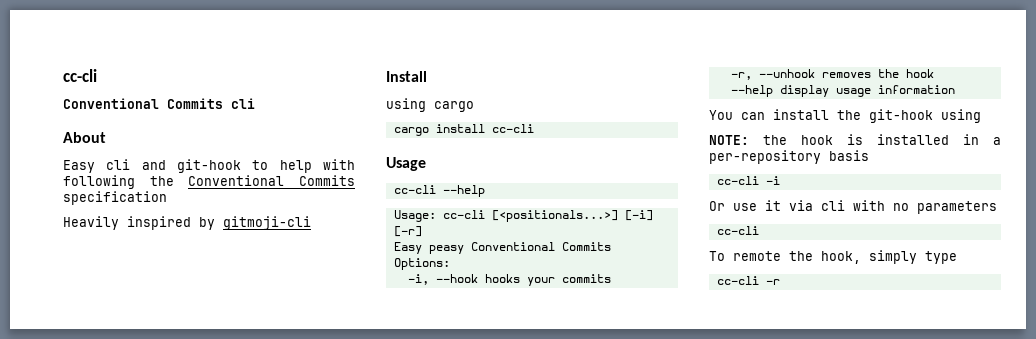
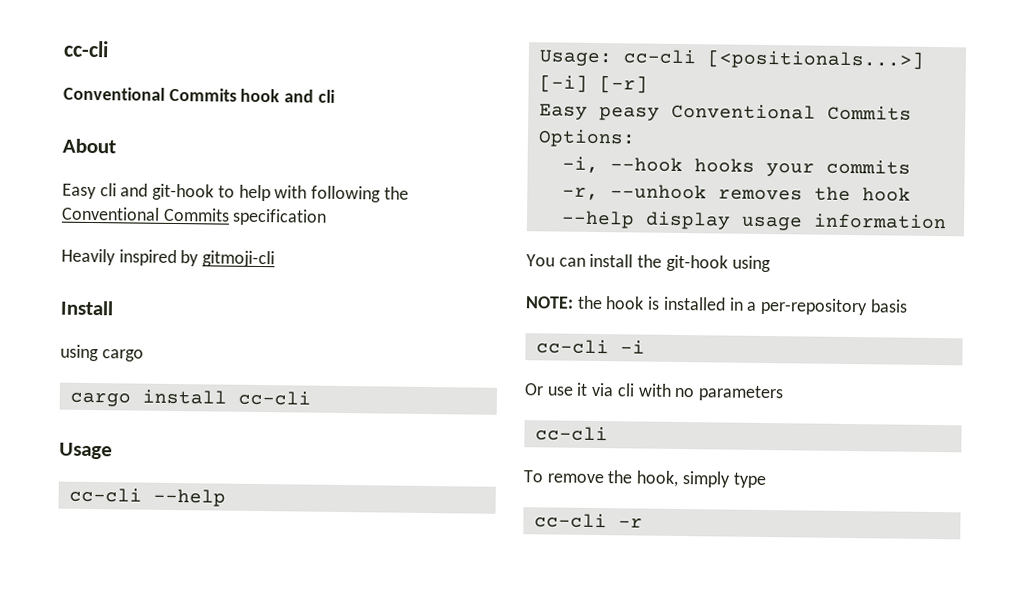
(223, 103) none -> [240,88,315,103] hook and
[733,251,781,261] remote -> [546,473,604,484] remove

